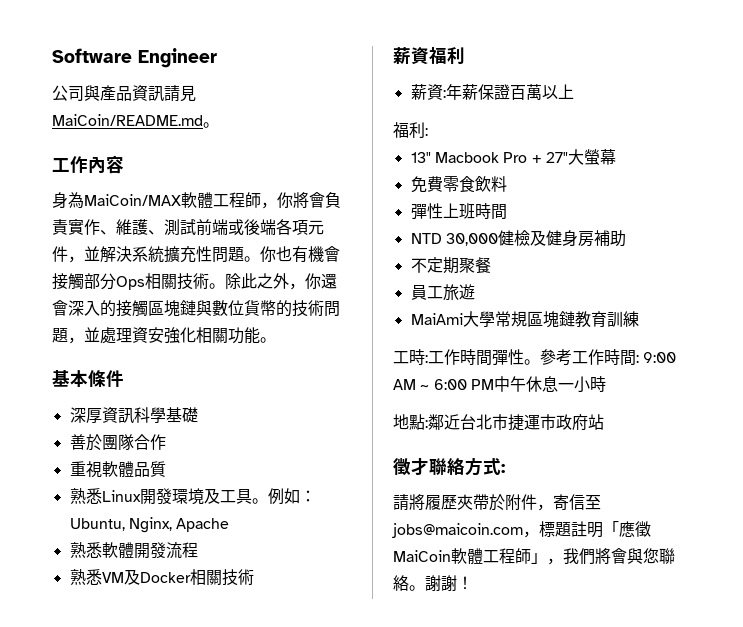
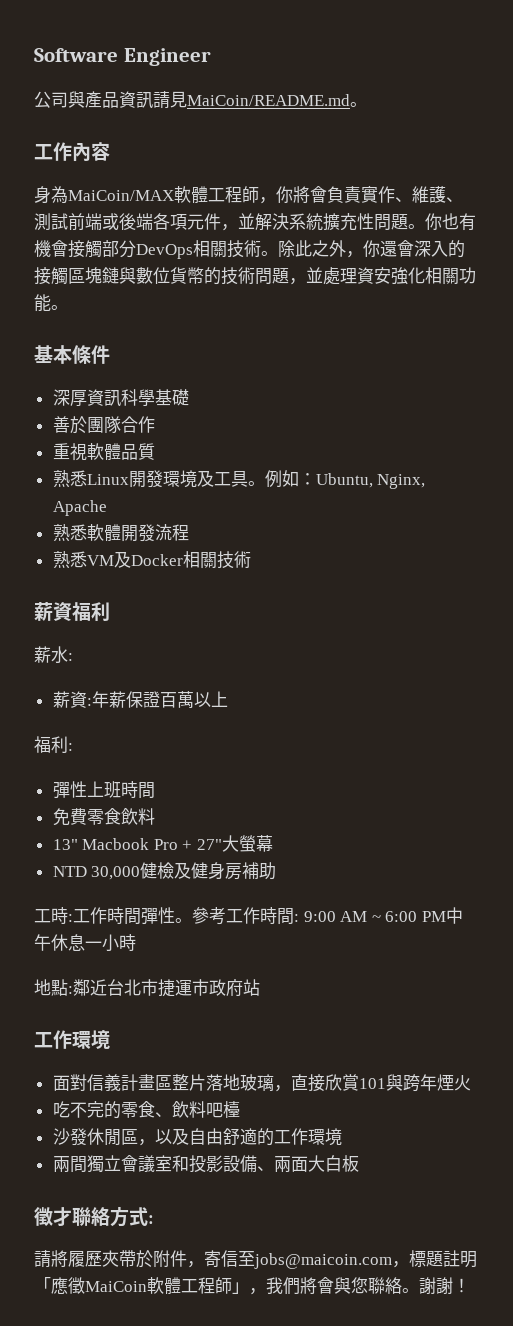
[116,276,145,290] Ops -> [136,244,193,259] DevOps
(465, 55) none -> [34,646,73,663] // 薪水:
(428, 132) none -> [52,781,155,799] [52,808,155,826] // 彈性上班時間 // 免費零食飲料
[410,176,507,193] [410,203,507,220] // 免費零食飲料 // 彈性上班時間 -> (274, 843) none
[410,257,491,274] [410,284,475,301] [410,311,639,328] // 不定期聚餐 // 員工旅遊 // MaiAmi大學常規區塊鏈教育訓練 -> (277, 871) none
(604, 422) none -> [34,1030,110,1049] [52,1074,471,1092] [52,1101,240,1119] [52,1128,342,1146] [52,1155,359,1173] // 工作環境 // 面對信義計畫區整片落地玻璃，直接欣賞101與跨年煙火 // 吃不完的零食、飲料吧檯 // 沙發休閒區，以及自由舒適的工作環境 // 兩間獨立會議室和投影設備、兩面大白板

